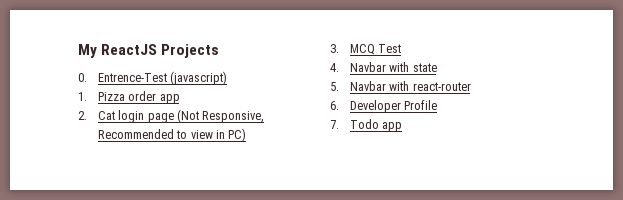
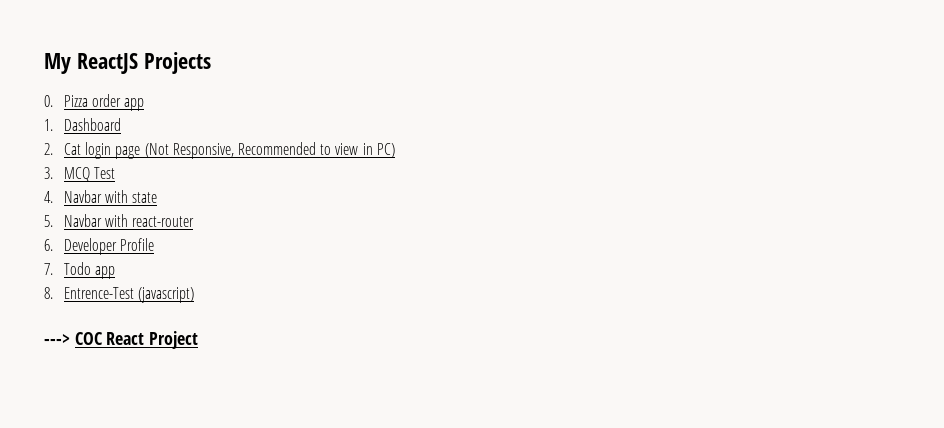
[97,71,228,85] [78,92,87,101] Entrence-Test (javascript) // 1. -> (53, 101) none
(180, 99) none -> [44,118,122,131] // 1. Dashboard
(403, 127) none -> [44,287,195,303] [44,331,199,349] // 8. Entrence-Test (javascript) // ---> COC React Project

